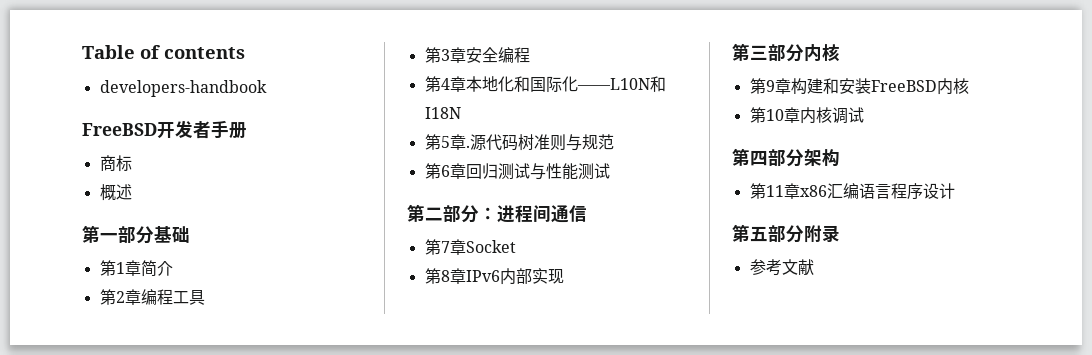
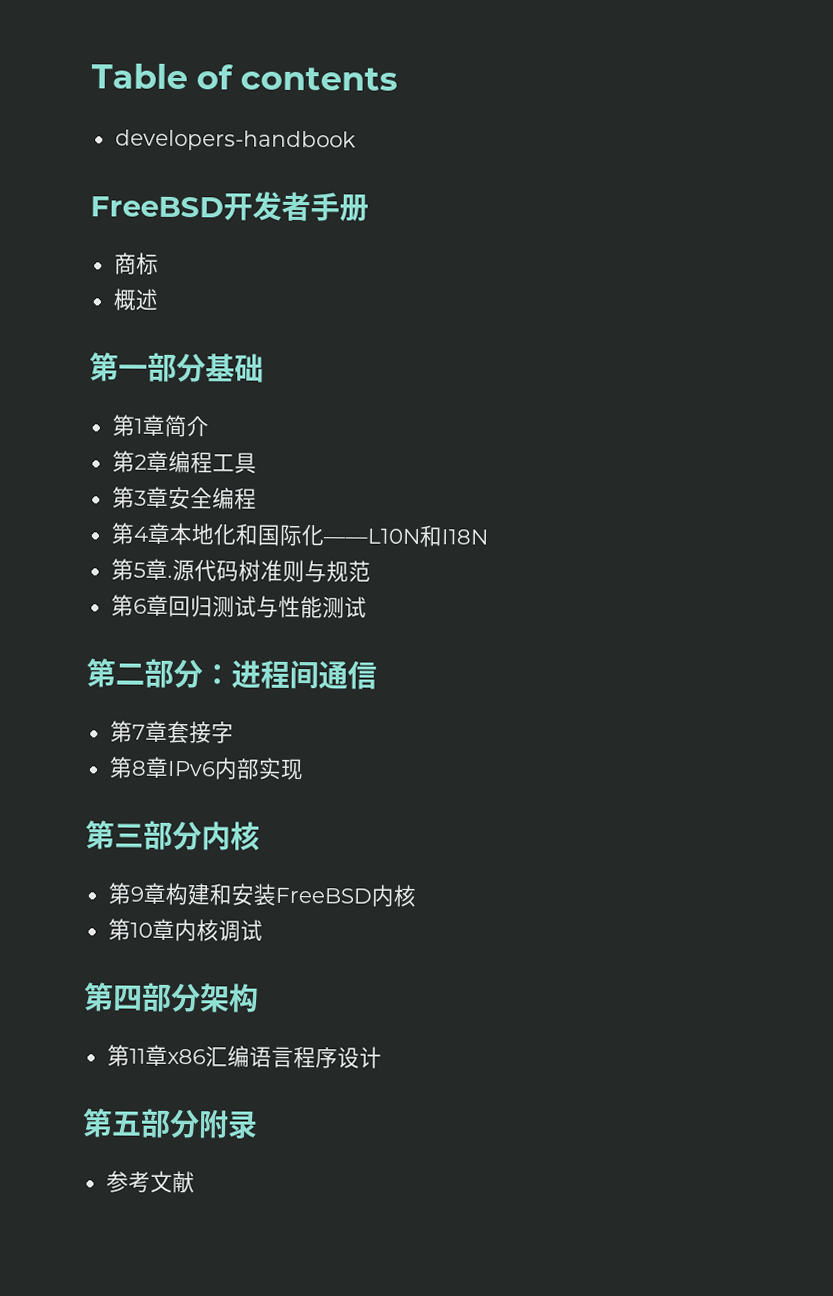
[465,240,516,253] Socket -> [166,720,234,744] 套接字

